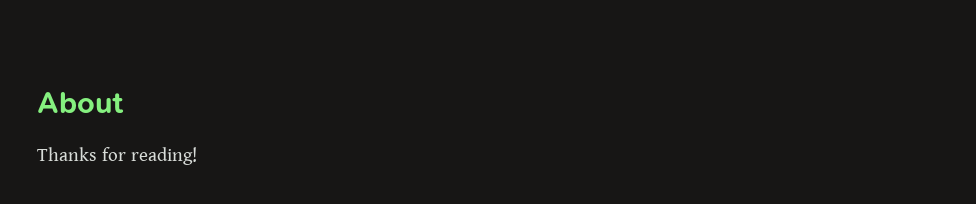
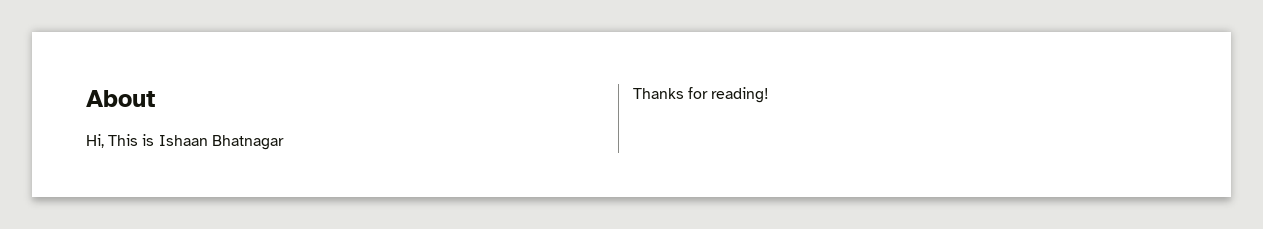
(124, 102) none -> [86,134,284,150] // Hi, This is Ishaan Bhatnagar

